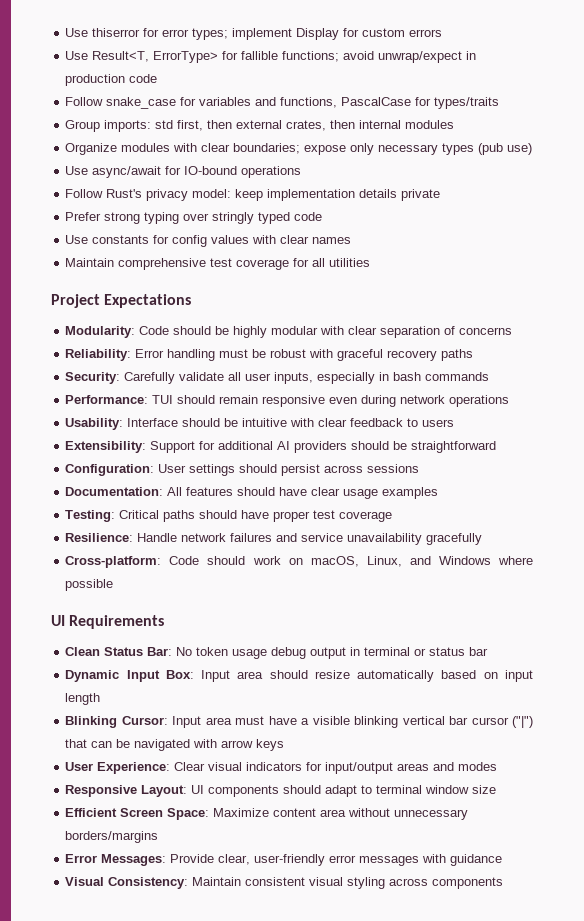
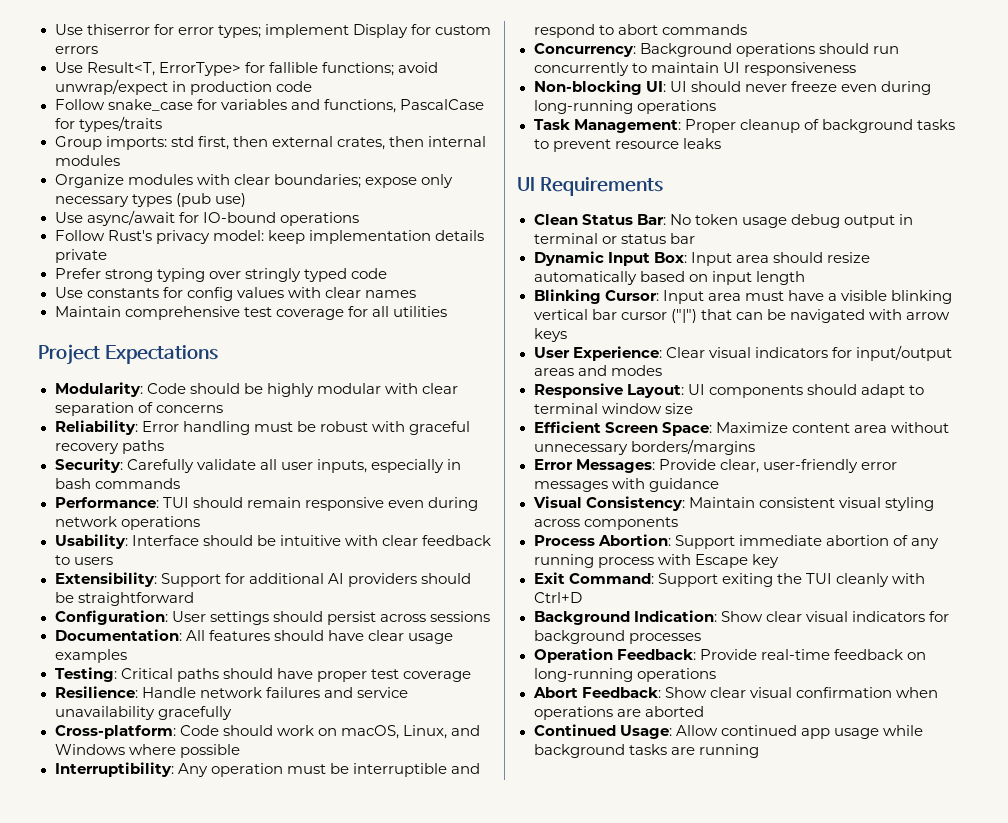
(114, 585) none -> [54,762,480,777] [533,24,747,38] [533,43,899,57] [533,62,856,76] [533,80,931,95] [533,100,716,114] [533,119,955,133] [533,138,721,152] // Interruptibility: Any operation must be interruptible and respond to abort commands // Concurrency: Background operations should run concurrently to maintain UI responsiveness // Non-blocking UI: UI should never freeze even during long-running operations // Task Management: Proper cleanup of background tasks to prevent resource leaks
(504, 883) none -> [533,534,939,549] [533,554,779,568] [533,572,925,587] [533,592,582,603] [533,610,949,625] [533,630,701,644] [533,648,926,663] [533,668,716,682] [532,687,938,698] [533,706,704,720] [533,724,923,739] [533,744,759,758] // Process Abortion: Support immediate abortion of any running process with Escape key // Exit Command: Support exiting the TUI cleanly with Ctrl+D // Background Indication: Show clear visual indicators for background processes // Operation Feedback: Provide real-time feedback on long-running operations // Abort Feedback: Show clear visual confirmation when operations are aborted // Continued Usage: Allow continued app usage while background tasks are running

